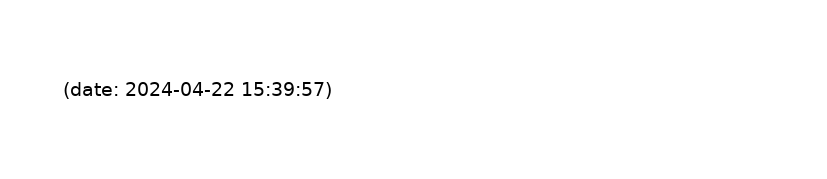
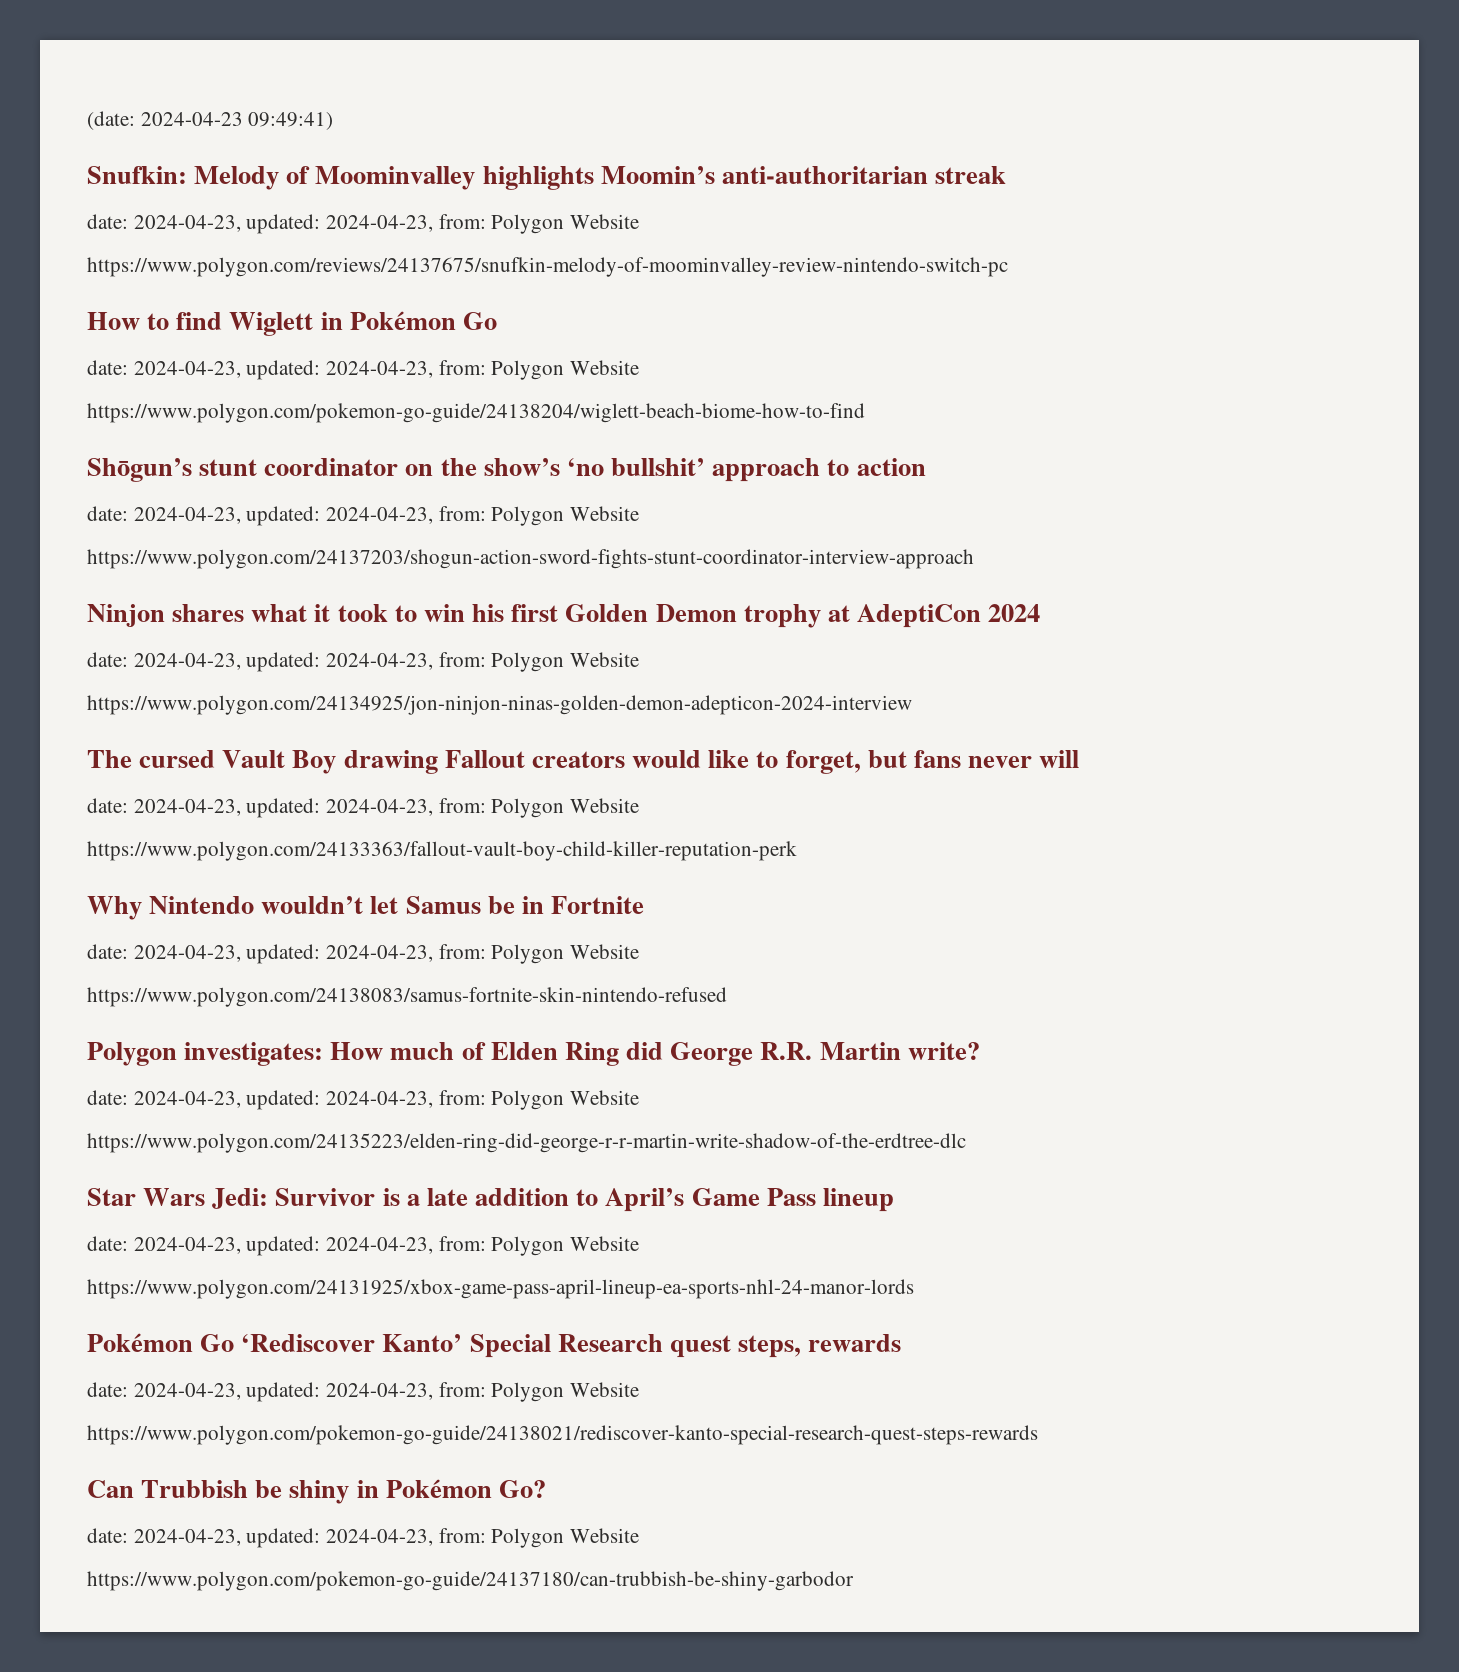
[125,82,332,99] 2024-04-22 15:39:57) -> [140,112,334,130] [87,166,1007,190] [87,214,640,234] [87,257,1008,277] [87,311,497,336] [87,360,640,380] [87,403,865,423] [87,458,926,482] [87,506,640,526] [87,549,974,569] [87,604,1041,628] [87,652,640,672] [87,695,912,715] [87,750,1080,774] [87,798,640,818] [87,841,797,861] [87,896,645,920] [87,944,640,964] [87,987,727,1007] [87,1042,980,1066] [87,1090,640,1110] [87,1133,966,1153] [87,1188,894,1212] [87,1236,640,1256] [87,1279,914,1299] [87,1333,902,1358] [87,1382,640,1402] [87,1425,1038,1445] [87,1479,546,1504] [87,1528,640,1548] [87,1571,854,1591] 2024-04-23 09:49:41) // Snufkin: Melody of Moominvalley highlights Moomin’s anti-authoritarian streak // date: 2024-04-23, updated: 2024-04-23, from: Polygon Website // https://www.polygon.com/reviews/24137675/snufkin-melody-of-moominvalley-review-nintendo-switch-pc // How to find Wiglett in Pokémon Go // date: 2024-04-23, updated: 2024-04-23, from: Polygon Website // https://www.polygon.com/pokemon-go-guide/24138204/wiglett-beach-biome-how-to-find // Shōgun’s stunt coordinator on the show’s ‘no bullshit’ approach to action // date: 2024-04-23, updated: 2024-04-23, from: Polygon Website // https://www.polygon.com/24137203/shogun-action-sword-fights-stunt-coordinator-interview-approach // Ninjon shares what it took to win his first Golden Demon trophy at AdeptiCon 2024 // date: 2024-04-23, updated: 2024-04-23, from: Polygon Website // https://www.polygon.com/24134925/jon-ninjon-ninas-golden-demon-adepticon-2024-interview // The cursed Vault Boy drawing Fallout creators would like to forget, but fans never will // date: 2024-04-23, updated: 2024-04-23, from: Polygon Website // https://www.polygon.com/24133363/fallout-vault-boy-child-killer-reputation-perk // Why Nintendo wouldn’t let Samus be in Fortnite // date: 2024-04-23, updated: 2024-04-23, from: Polygon Website // https://www.polygon.com/24138083/samus-fortnite-skin-nintendo-refused // Polygon investigates: How much of Elden Ring did George R.R. Martin write? // date: 2024-04-23, updated: 2024-04-23, from: Polygon Website // https://www.polygon.com/24135223/elden-ring-did-george-r-r-martin-write-shadow-of-the-erdtree-dlc // Star Wars Jedi: Survivor is a late addition to April’s Game Pass lineup // date: 2024-04-23, updated: 2024-04-23, from: Polygon Website // https://www.polygon.com/24131925/xbox-game-pass-april-lineup-ea-sports-nhl-24-manor-lords // Pokémon Go ‘Rediscover Kanto’ Special Research quest steps, rewards // date: 2024-04-23, updated: 2024-04-23, from: Polygon Website // https://www.polygon.com/pokemon-go-guide/24138021/rediscover-kanto-special-research-quest-steps-rewards // Can Trubbish be shiny in Pokémon Go? // date: 2024-04-23, updated: 2024-04-23, from: Polygon Website // https://www.polygon.com/pokemon-go-guide/24137180/can-trubbish-be-shiny-garbodor

